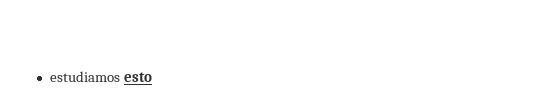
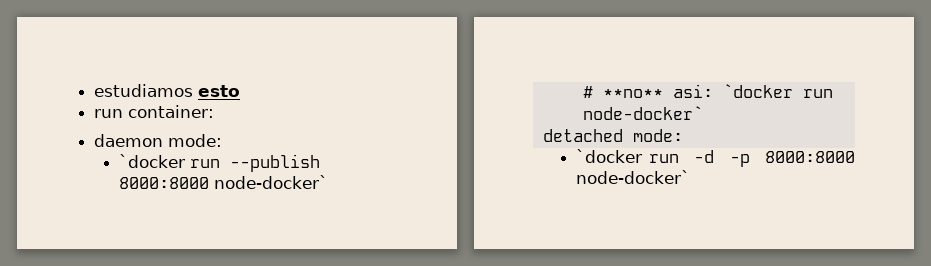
(152, 77) none -> [94,105,215,118] [94,134,223,147] [118,154,320,172] [118,175,328,189] [582,84,833,98] [582,106,703,120] [542,129,683,142] [575,149,855,167] [575,170,690,184] // run container: // daemon mode: // `docker run --publish 8000:8000 node-docker` // # **no** asi: `docker run node-docker` // detached mode: // `docker run -d -p 8000:8000 node-docker`

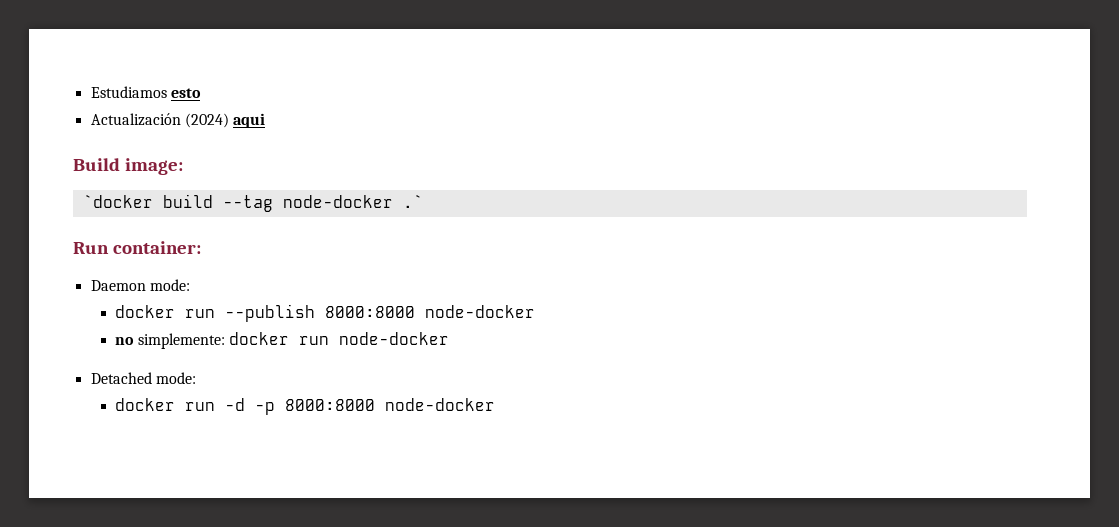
[94,84,194,97] estudiamos -> [90,86,167,98] Estudiamos
[94,109,124,118] run -> [90,113,266,128] [73,158,183,175] [82,194,423,212] [73,242,109,254] Actualización (2024) aqui // Build image: // `docker build --tag node-docker .` // Run
[94,134,223,147] [118,154,185,168] daemon mode: // `docker -> [90,279,190,291] [115,305,176,318] Daemon mode: // docker
[213,175,328,189] [582,84,833,98] [582,106,703,120] [542,129,683,142] [575,149,642,163] node-docker` // # **no** asi: `docker run node-docker` // detached mode: // `docker -> [425,305,536,318] [115,332,450,349] [90,372,196,384] [115,398,176,411] node-docker // no simplemente: docker run node-docker // Detached mode: // docker
[575,170,690,184] node-docker` -> [385,398,496,411] node-docker

